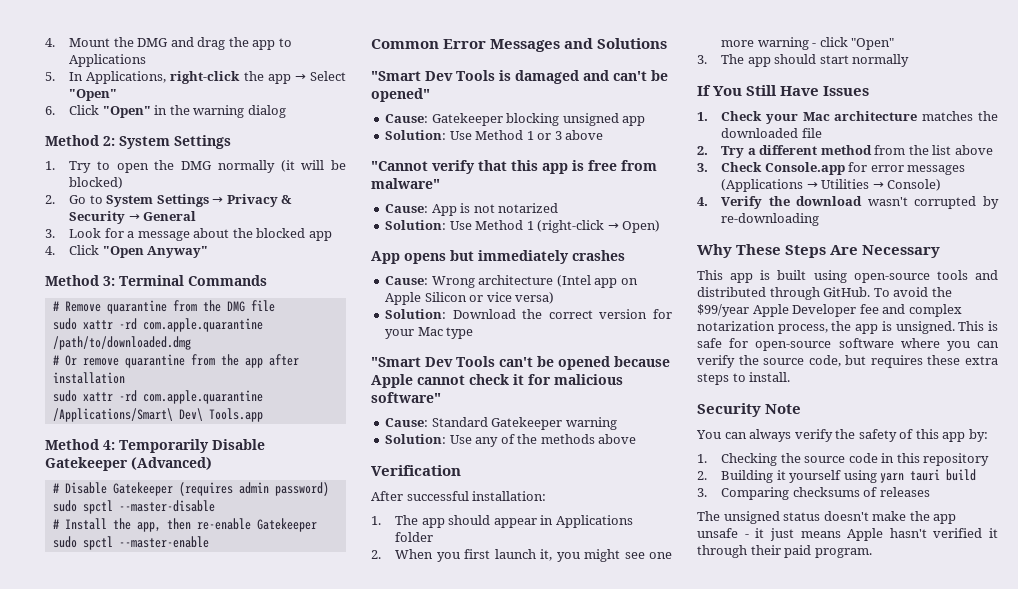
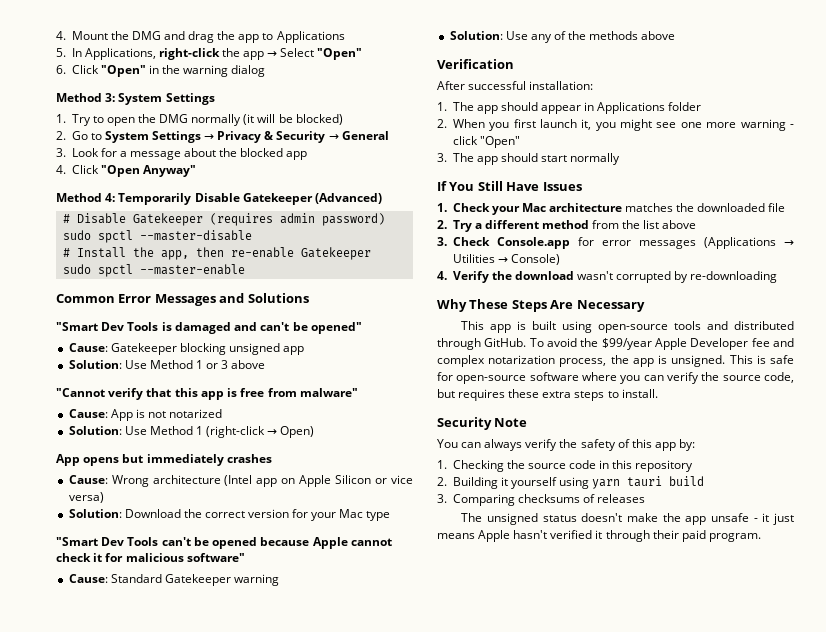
[103,136,115,146] 2: -> [105,93,116,102] 3:
[45,275,267,286] [52,300,275,314] [52,318,263,332] [52,336,191,350] [52,354,299,368] [52,372,125,384] [52,390,263,404] [52,408,263,422] // Method 3: Terminal Commands // # Remove quarantine from the DMG file // sudo xattr -rd com.apple.quarantine /path/to/downloaded.dmg // # Or remove quarantine from the app after installation // sudo xattr -rd com.apple.quarantine /Applications/Smart\ Dev\ Tools.app -> (196, 171) none

